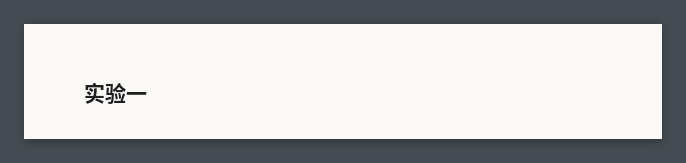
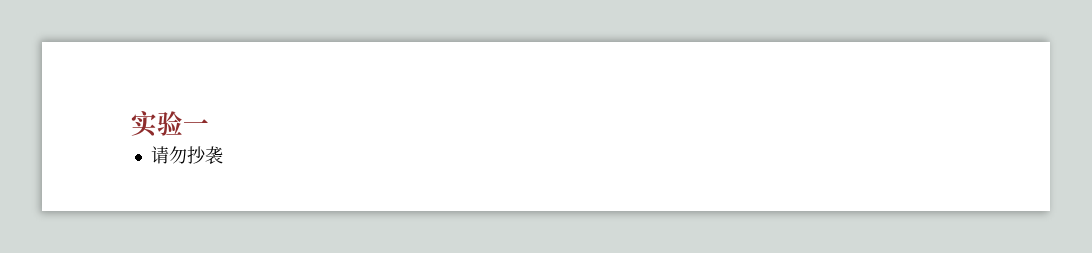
(147, 96) none -> [150,146,223,165] // 请勿抄袭

